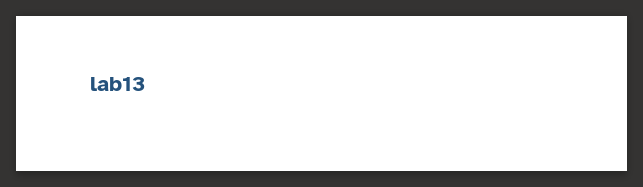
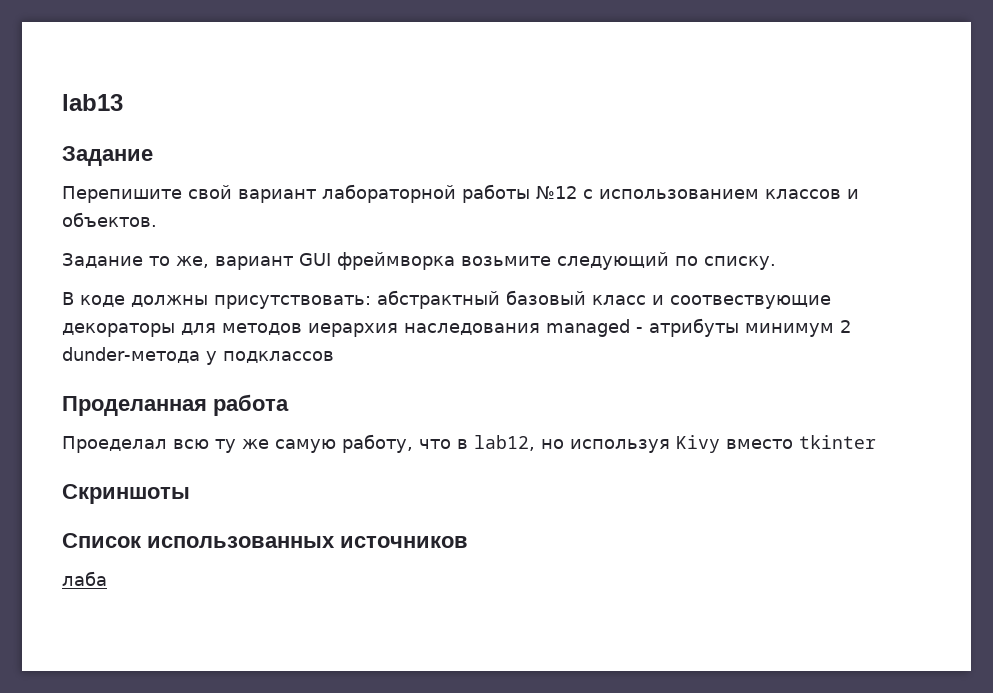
(145, 84) none -> [62,146,153,166] [62,184,859,203] [62,212,157,227] [62,252,776,270] [62,290,831,309] [62,318,851,337] [62,347,334,365] [62,394,289,416] [62,434,876,453] [62,484,190,504] [62,533,468,548] [62,571,107,586] // Задание // Перепишите свой вариант лабораторной работы №12 с использованием классов и объектов. // Задание то же, вариант GUI фреймворка возьмите следующий по списку. // В коде должны присутствовать: абстрактный базовый класс и соотвествующие декораторы для методов иерархия наследования managed - атрибуты минимум 2 dunder-метода у подклассов // Проделанная работа // Проеделал всю ту же самую работу, что в lab12, но используя Kivy вместо tkinter // Скриншоты // Список использованных источников // лаба

